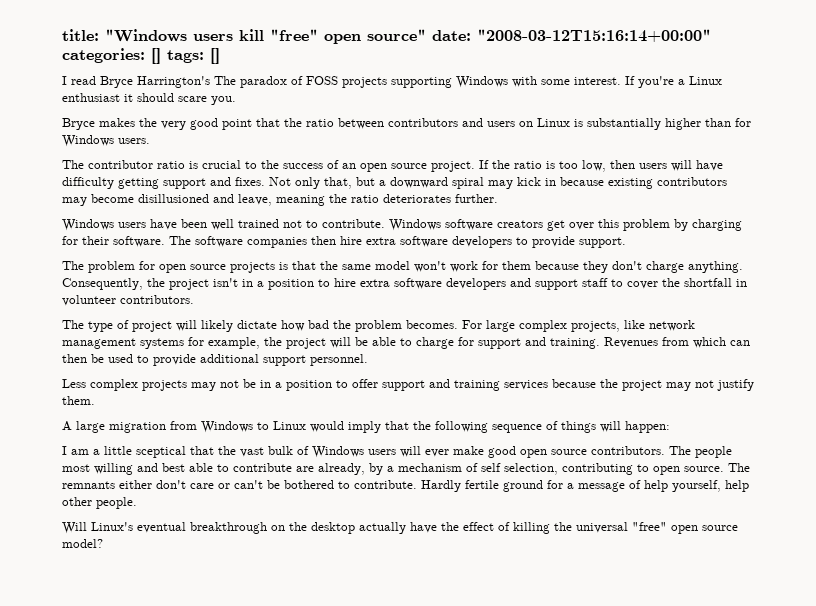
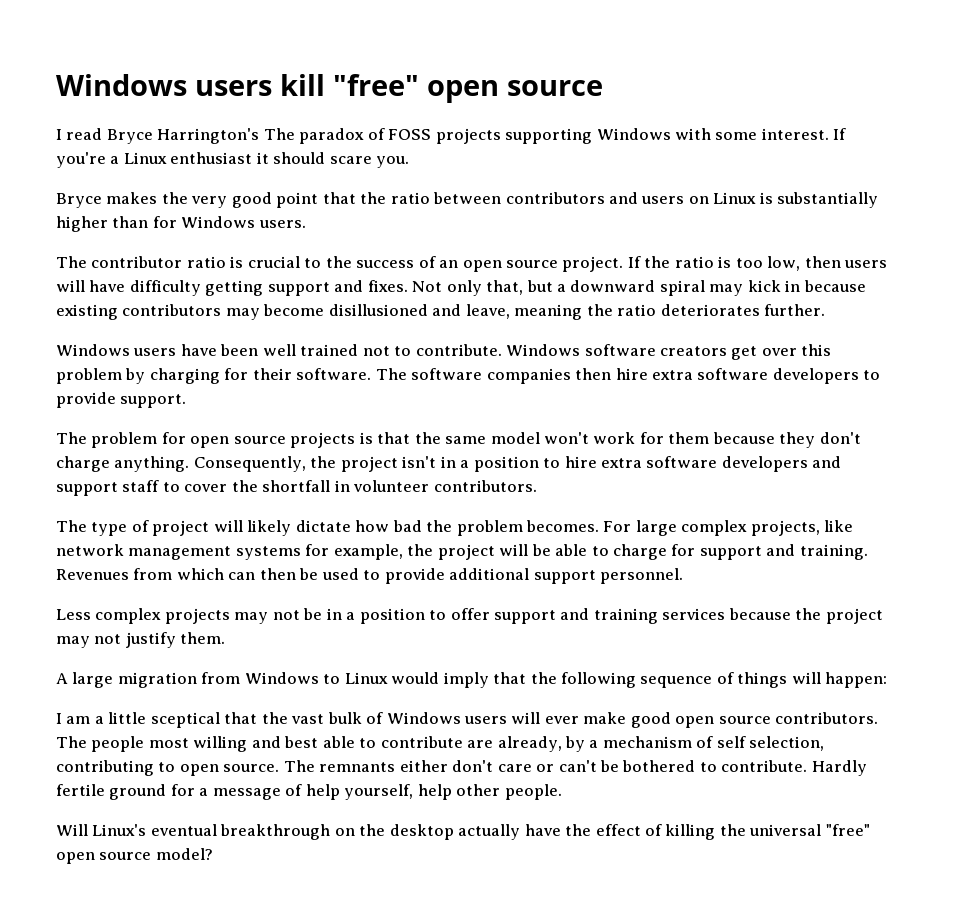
[62,29,187,42] title: "Windows -> [56,74,187,96] Windows
[367,29,711,42] [62,48,220,64] source" date: "2008-03-12T15:16:14+00:00" categories: [] tags: [] -> [506,80,603,96] source

